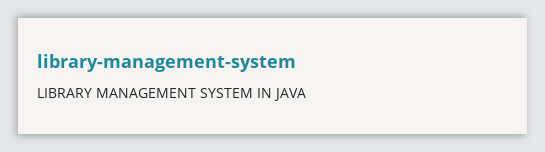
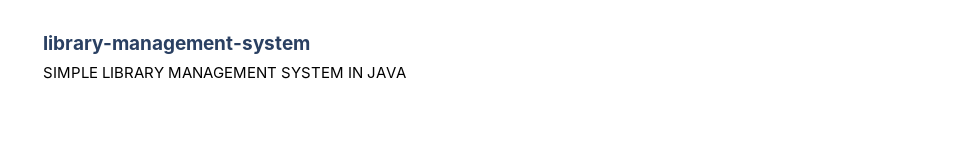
(296, 63) none -> [43,67,98,79] SIMPLE

